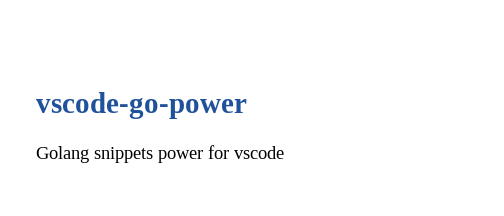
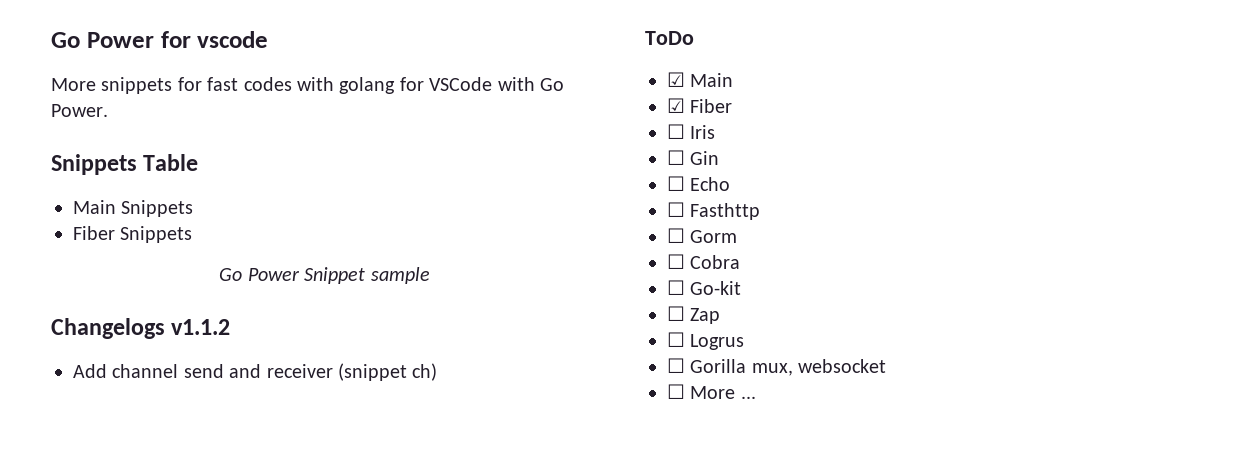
[36,92,247,119] [36,145,284,163] vscode-go-power // Golang snippets power for vscode -> [51,31,269,48] [51,77,564,94] [51,104,108,117] [51,154,199,175] [73,200,194,217] [73,226,193,243] [219,267,430,284] [51,318,231,339] [73,363,438,381] [645,31,694,45] [667,72,734,87] [667,98,733,113] [667,124,716,139] [667,150,720,165] [667,176,731,191] [667,202,761,220] [667,228,738,243] [667,254,741,269] [667,280,742,295] [667,306,721,324] [667,332,745,350] [667,358,887,376] [667,384,756,399] Go Power for vscode // More snippets for fast codes with golang for VSCode with Go Power. // Snippets Table // Main Snippets // Fiber Snippets // Go Power Snippet sample // Changelogs v1.1.2 // Add channel send and receiver (snippet ch) // ToDo // ☑ Main // ☑ Fiber // ☐ Iris // ☐ Gin // ☐ Echo // ☐ Fasthttp // ☐ Gorm // ☐ Cobra // ☐ Go-kit // ☐ Zap // ☐ Logrus // ☐ Gorilla mux, websocket // ☐ More ...

